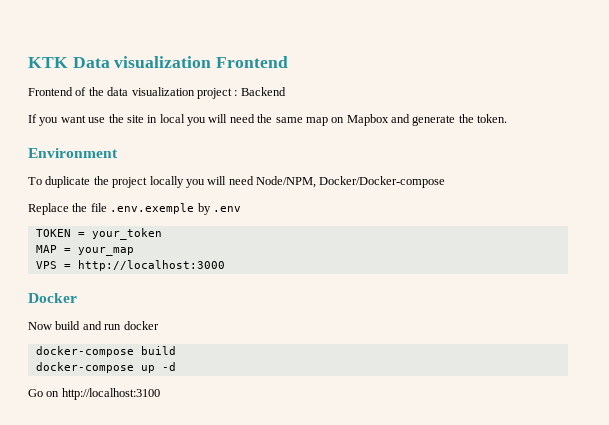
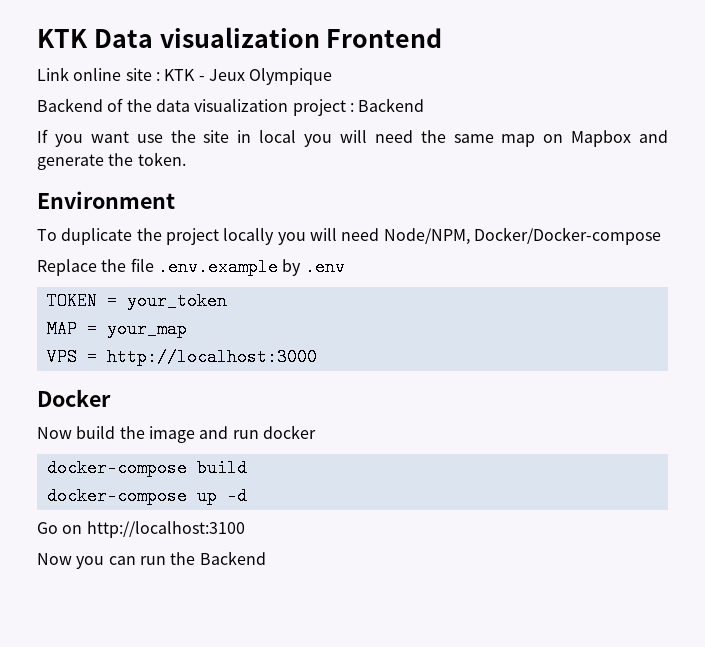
[28,87,73,96] Frontend -> [37,67,333,85] [37,98,103,112] Link online site : KTK - Jeux Olympique // Backend
[110,203,195,214] .env.exemple -> [157,258,278,276] .env.example
(81, 325) none -> [119,426,195,443] the image
(160, 394) none -> [37,551,266,569] // Now you can run the Backend

